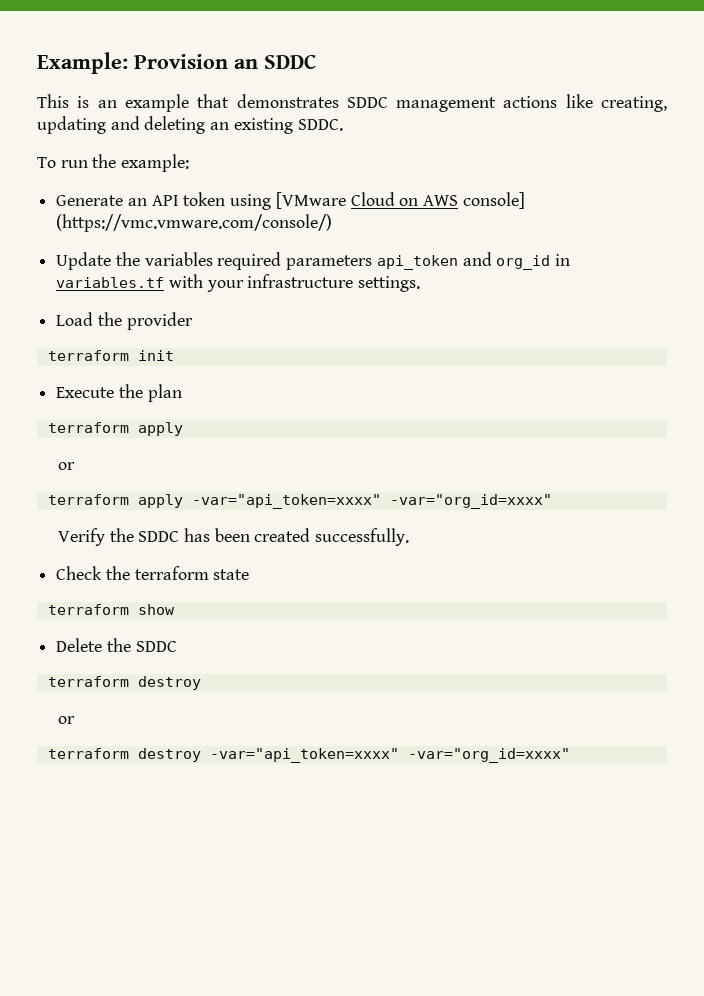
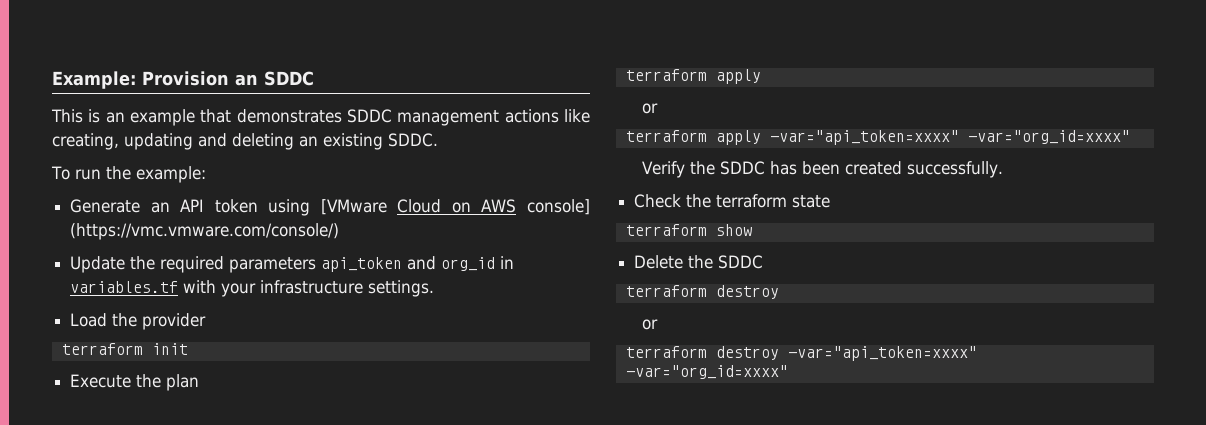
[144,252,213,266] variables -> (156, 263) none

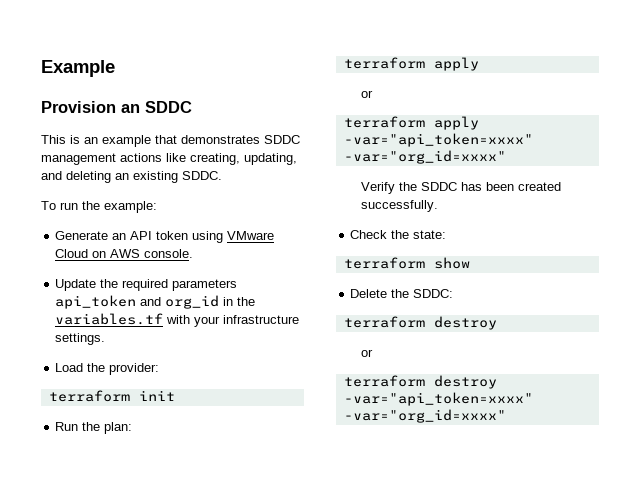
[52,71,136,89] Example: -> [41,60,115,77] Example //
[124,133,193,150] updating -> [244,153,297,165] updating,
[320,199,387,215] [VMware -> [227,231,275,240] VMware
[526,199,590,215] [70,223,340,240] console] (https://vmc.vmware.com/console/) -> [144,249,194,258] console.
(515, 262) none -> [237,297,256,306] the
[142,313,207,330] provider -> [109,363,160,375] provider:
[70,374,200,391] Execute the plan -> [55,422,133,434] Run the plan:
[716,194,831,208] terraform state -> [413,230,447,239] state:
[718,255,764,269] SDDC -> [413,289,454,298] SDDC:

